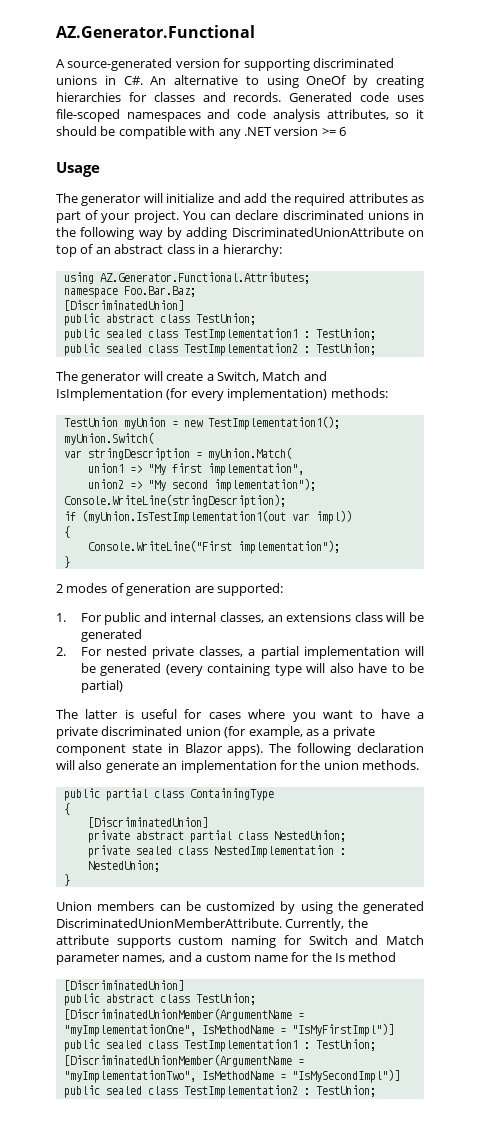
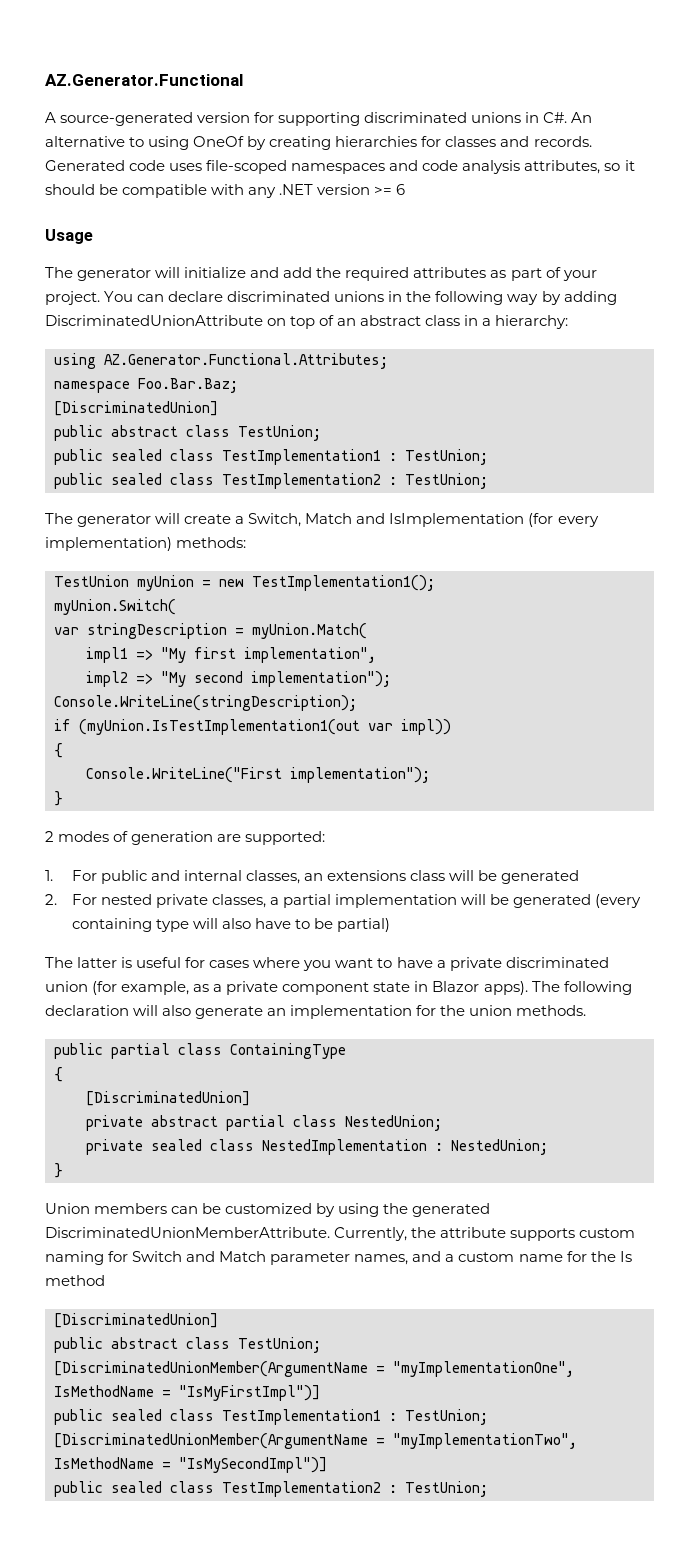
[87,463,124,473] union1 -> [86,647,128,663] impl1
[87,479,124,489] union2 -> [86,671,128,687] impl2

